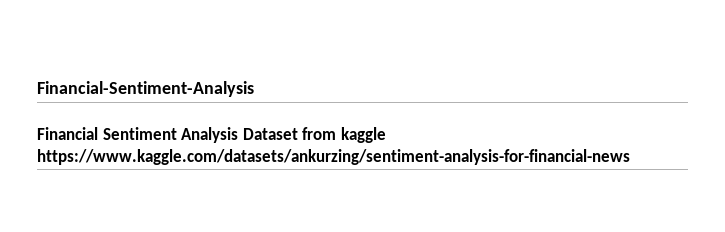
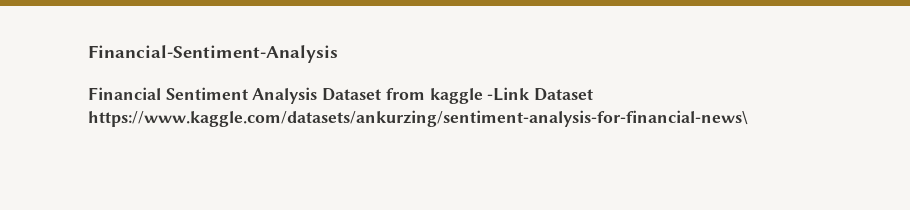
[37,149,630,165] https://www.kaggle.com/datasets/ankurzing/sentiment-analysis-for-financial-news -> [487,87,594,101] [88,110,748,127] -Link Dataset https://www.kaggle.com/datasets/ankurzing/sentiment-analysis-for-financial-news\

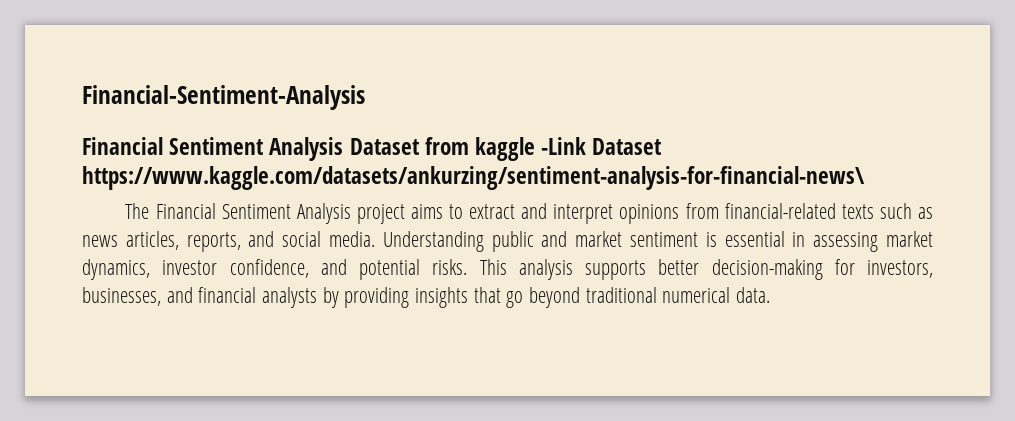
(748, 118) none -> [125,203,933,224] [82,231,933,252] [82,259,933,280] [82,287,771,308] // The Financial Sentiment Analysis project aims to extract and interpret opinions from financial-related texts such as news articles, reports, and social media. Understanding public and market sentiment is essential in assessing market dynamics, investor confidence, and potential risks. This analysis supports better decision-making for investors, businesses, and financial analysts by providing insights that go beyond traditional numerical data.

